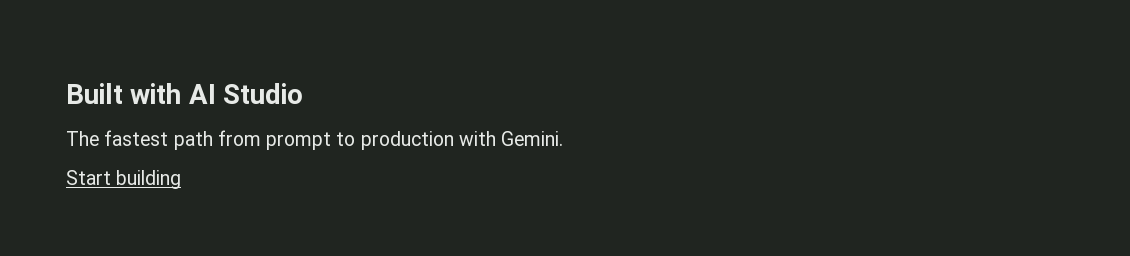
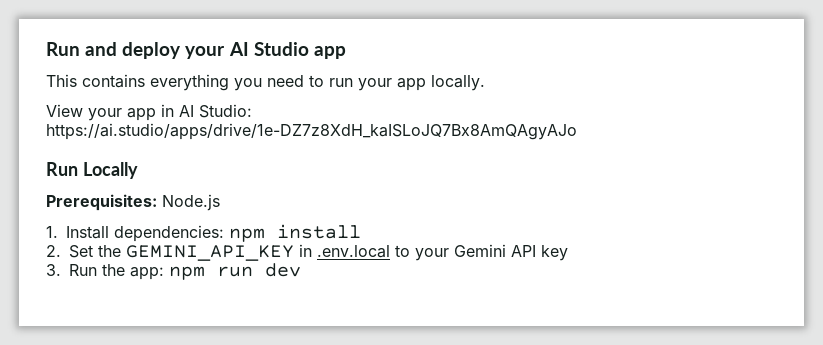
[66,83,304,104] [66,130,564,150] [66,170,182,189] Built with AI Studio // The fastest path from prompt to production with Gemini. // Start building -> [46,42,346,59] [46,74,485,91] [46,104,252,121] [46,123,577,140] [46,162,138,179] [46,194,220,211] [46,224,361,242] [46,244,568,261] [46,263,301,280] Run and deploy your AI Studio app // This contains everything you need to run your app locally. // View your app in AI Studio: https://ai.studio/apps/drive/1e-DZ7z8XdH_kaISLoJQ7Bx8AmQAgyAJo // Run Locally // Prerequisites: Node.js // 1. Install dependencies: npm install // 2. Set the GEMINI_API_KEY in .env.local to your Gemini API key // 3. Run the app: npm run dev

